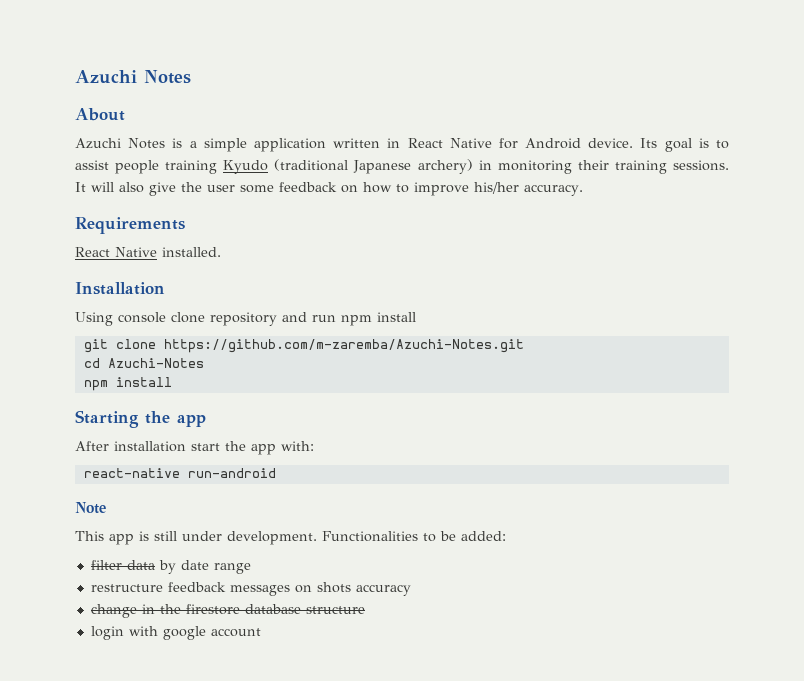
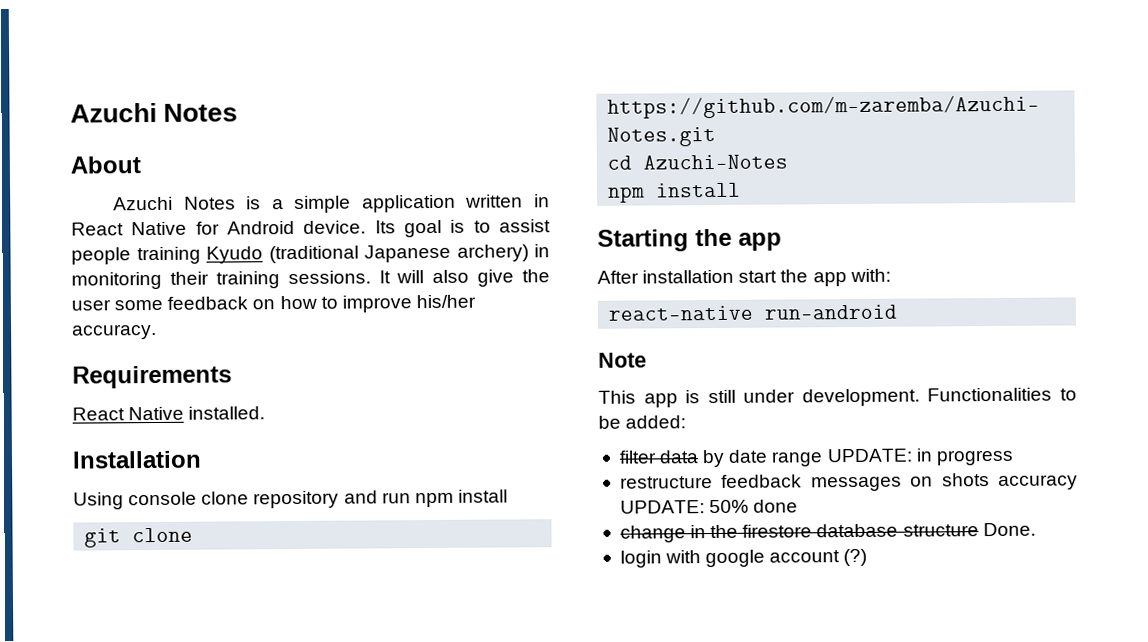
(251, 568) none -> [826,448,1014,466] UPDATE: in progress
(411, 590) none -> [619,499,799,514] UPDATE: 50% done
(365, 610) none -> [982,522,1036,537] Done.
(261, 632) none -> [843,548,868,567] (?)

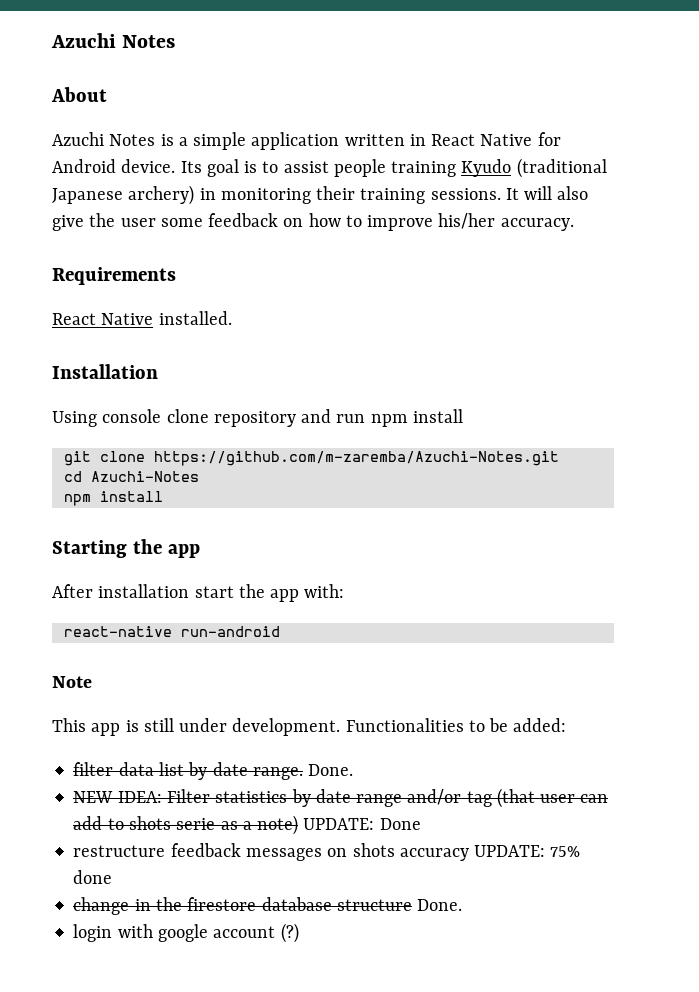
[702,448,1014,468] by date range UPDATE: in progress -> [158,762,354,780] [73,788,609,808] [73,815,421,835] list by date range. Done. // NEW IDEA: Filter statistics by date range and/or tag (that user can add to shots serie as a note) UPDATE: Done
[709,499,750,514] 50% -> [550,846,581,857] 75%

